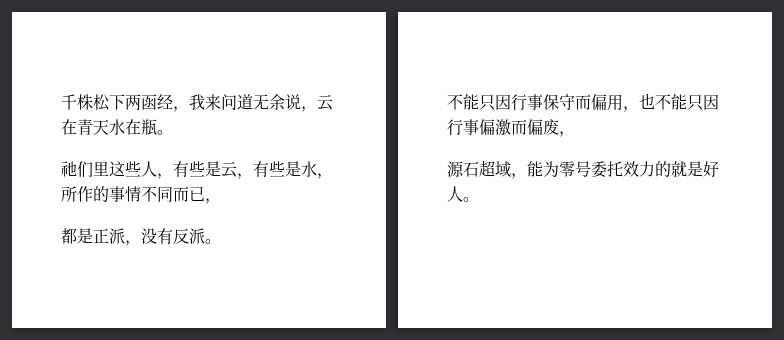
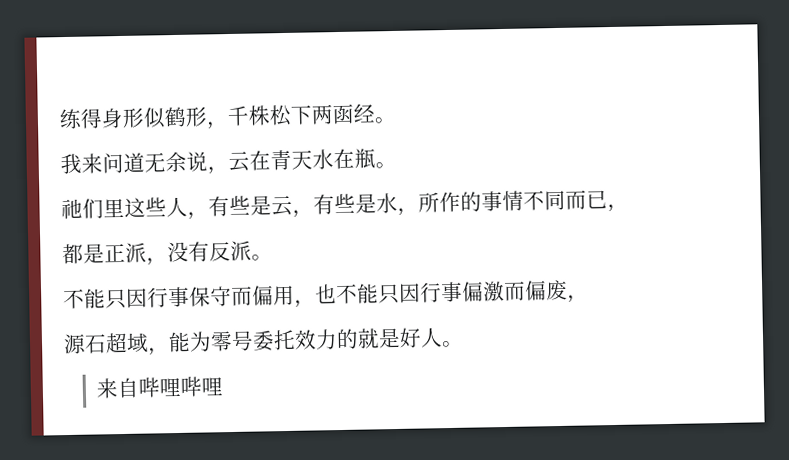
(61, 102) none -> [59,106,229,130] 练得身形似鹤形，
[173,106,189,112] ， -> [374,116,397,124] 。 //
(479, 199) none -> [96,376,224,399] // 来自哔哩哔哩

